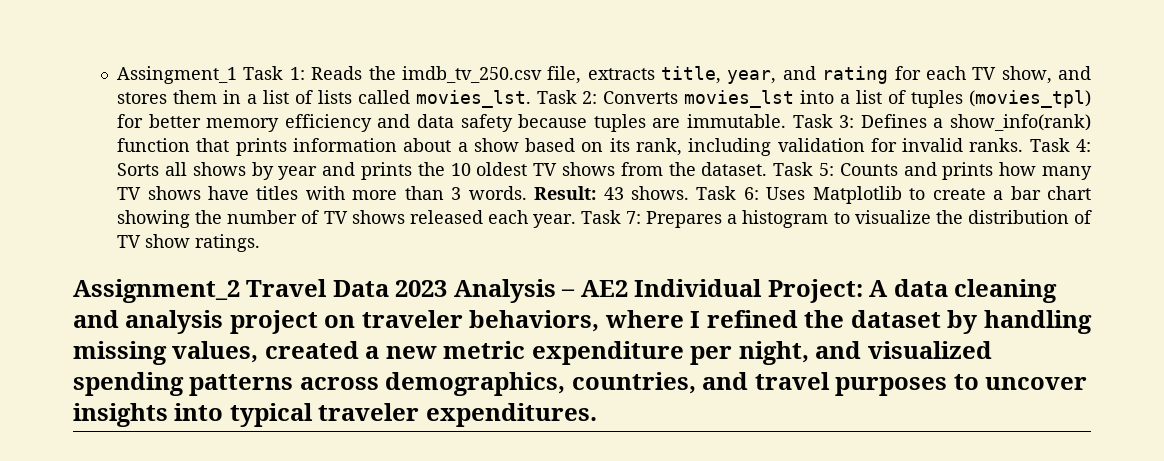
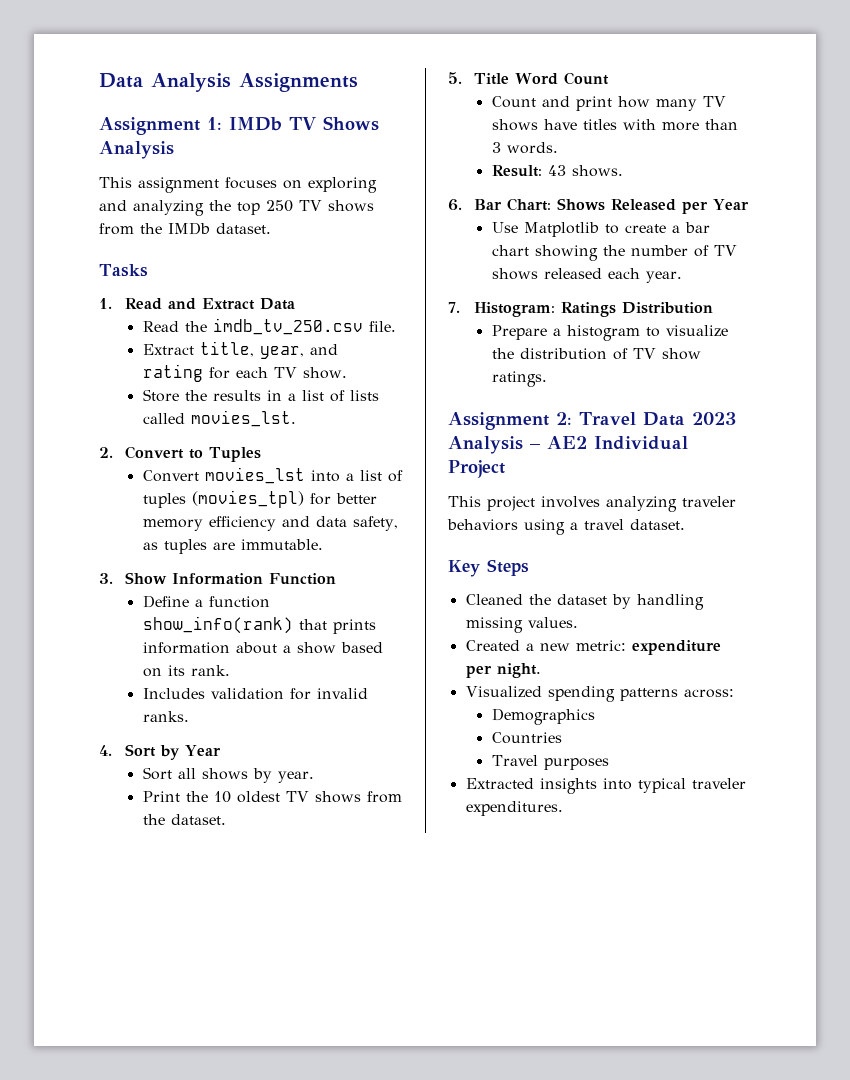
[117,66,655,84] Assingment_1 Task 1: Reads the imdb_tv_250.csv file, extracts -> [99,73,358,92] [99,116,379,135] [99,141,174,159] [99,177,377,193] [99,200,374,216] [99,222,271,235] [99,264,148,277] [99,298,295,310] [142,318,396,335] [142,344,194,355] Data Analysis Assignments // Assignment 1: IMDb TV Shows Analysis // This assignment focuses on exploring and analyzing the top 250 TV shows from the IMDb dataset. // Tasks // 1. Read and Extract Data // Read the imdb_tv_250.csv file. // Extract
[1001,66,1091,84] [117,90,218,104] show, and stores them -> [302,367,347,379] [142,389,261,402] show. // Store the results
[536,90,679,104] Task 2: Converts -> [99,446,261,462] [142,470,199,482] // 2. Convert to Tuples // Convert
[460,114,588,132] safety because -> [352,516,398,531] [142,542,158,550] safety, as
[792,114,1092,131] [117,138,191,152] Task 3: Defines a show_info(rank) function -> [99,572,336,585] [142,595,270,608] [142,616,293,634] // 3. Show Information Function // Define a function show_info(rank)
[635,138,772,156] rank, including -> [190,665,230,676] [142,688,205,699] rank. // Includes
[1029,138,1092,152] [117,162,412,180] Task 4: Sorts all shows by year and prints -> [99,744,221,760] [142,767,314,783] [142,791,180,802] // 4. Sort by Year // Sort all shows by year. // Print
[773,162,994,180] Task 5: Counts and prints -> [448,72,609,85] [491,96,612,111] // 5. Title Word Count // Count and print
(527, 193) none -> (558, 148) //
[696,186,806,200] Task 6: Uses -> [448,198,749,214] [491,222,518,233] // 6. Bar Chart: Shows Released per Year // Use
[581,210,723,228] Task 7: Prepares -> [448,302,713,317] [491,325,547,340] // 7. Histogram: Ratings Distribution // Prepare
[73,279,240,303] Assignment_2 -> [448,412,572,430] Assignment 2:
[767,279,1058,303] [73,310,798,334] Project: A data cleaning and analysis project on traveler behaviors, where I refined -> [448,460,505,478] [448,496,736,512] [447,519,685,535] [448,559,529,577] [465,594,523,605] Project // This project involves analyzing traveler behaviors using a travel dataset. // Key Steps // Cleaned
[172,341,359,363] values, created -> [527,617,578,628] [465,640,520,651] values. // Created
[443,341,526,359] metric -> [575,640,626,651] metric:
[738,341,992,365] [73,372,830,396] night, and visualized spending patterns across demographics, countries, and travel -> [496,663,541,678] [465,686,734,702] [491,708,595,725] [491,732,562,744] [491,755,538,766] night. // Visualized spending patterns across: // Demographics // Countries // Travel
[953,374,1088,390] to uncover -> [465,778,534,789] // Extracted

